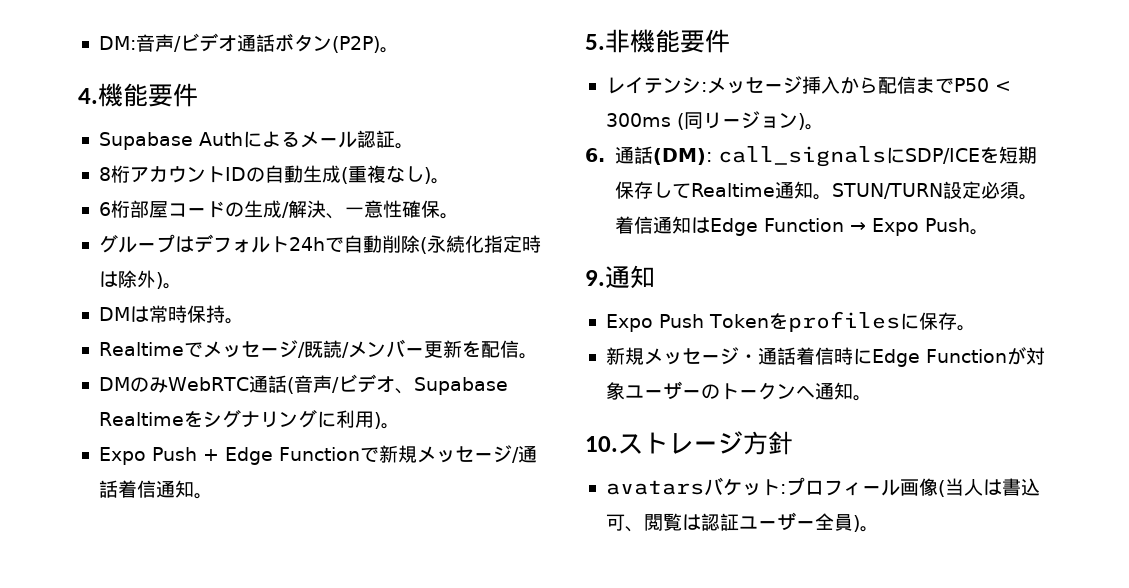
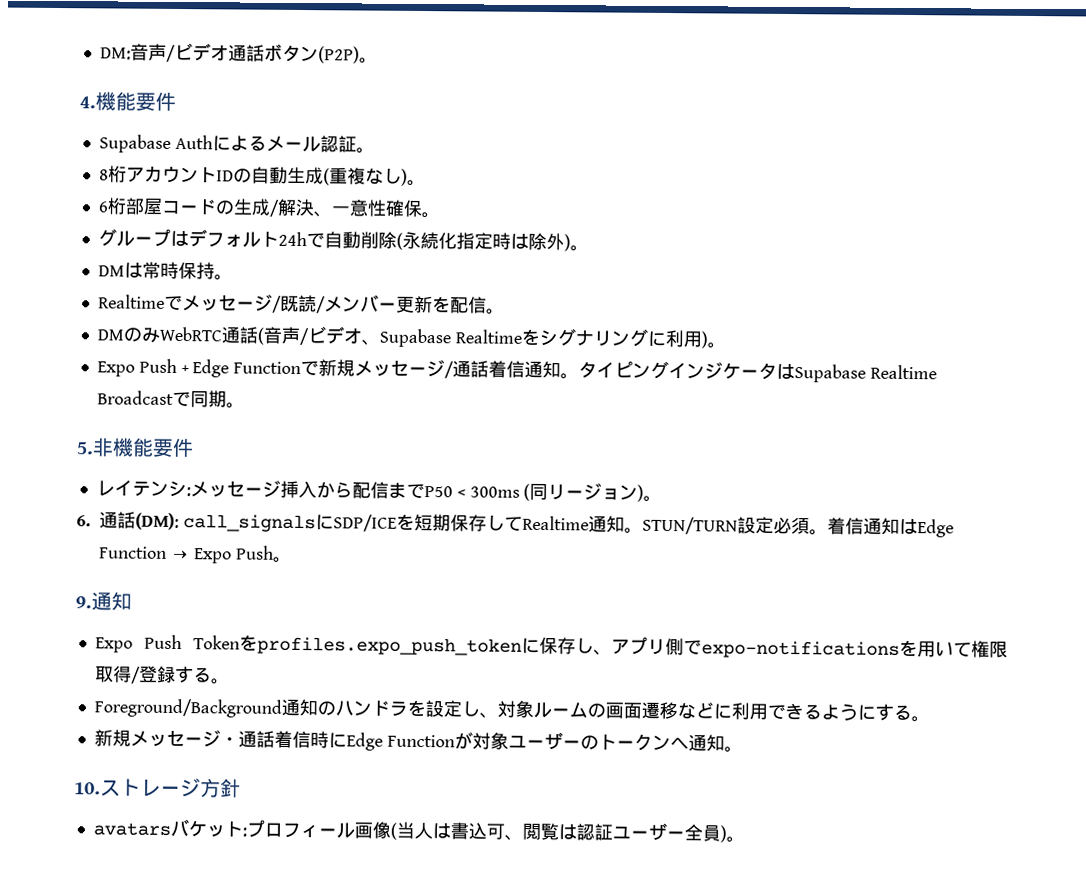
(213, 496) none -> [578,360,938,383] [96,390,245,409] タイピングインジケータはSupabase Realtime Broadcastで同期。
[787,311,957,332] profilesに保存 -> [257,636,1008,659] [94,665,230,685] [93,698,912,721] profiles.expo_push_tokenに保存し、アプリ側でexpo-notificationsを用いて権限取得/登録する。 // Foreground/Background通知のハンドラを設定し、対象ルームの画面遷移などに利用できるようにする

